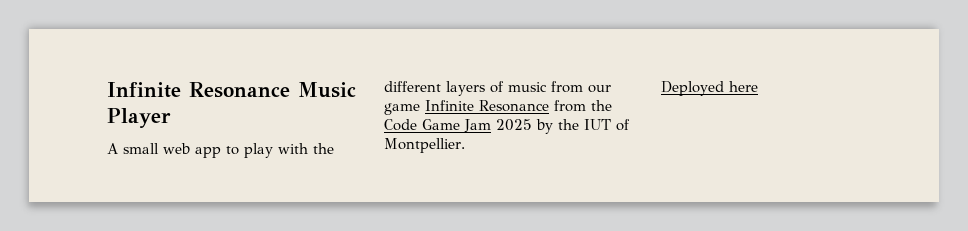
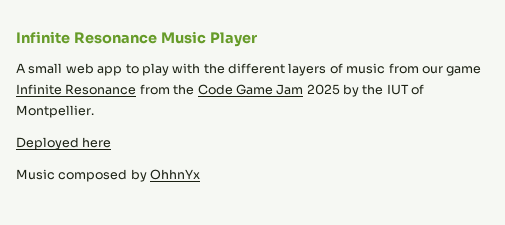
(758, 86) none -> [16,169,201,182] // Music composed by OhhnYx

